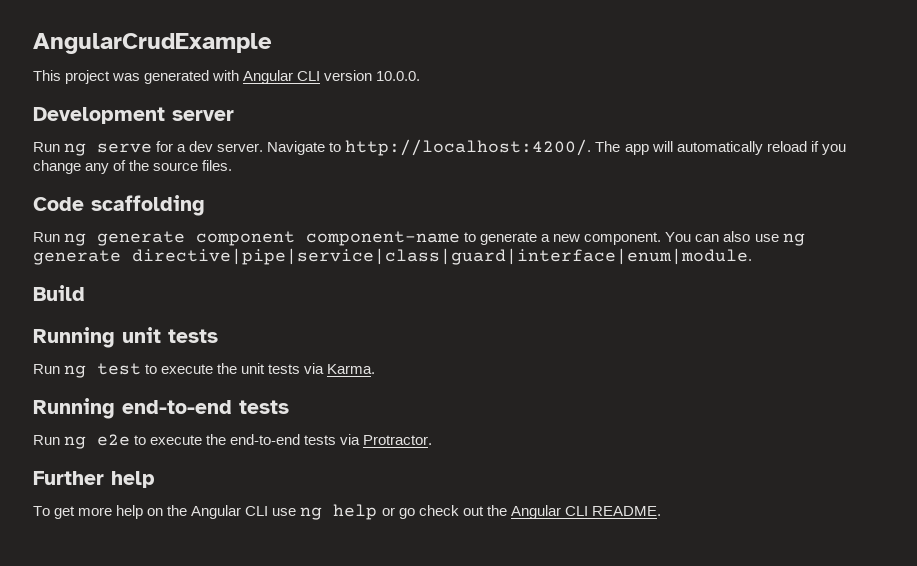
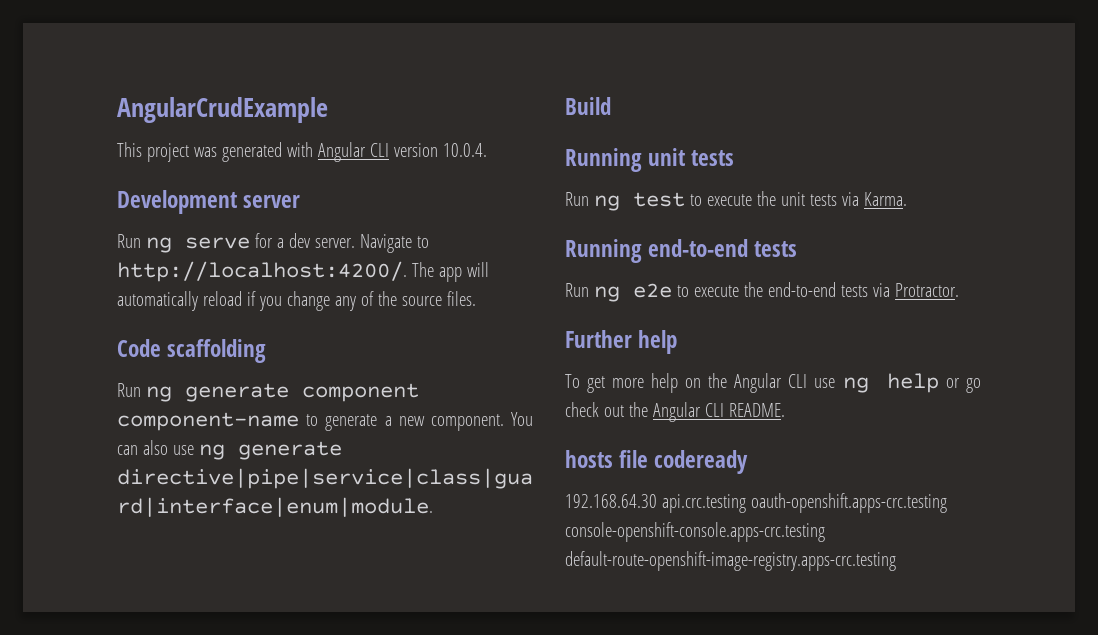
[376,71,421,81] 10.0.0. -> [442,143,487,157] 10.0.4.
(661, 511) none -> [565,450,749,474] [565,493,947,513] [565,522,825,542] [565,551,896,571] // hosts file codeready // 192.168.64.30 api.crc.testing oauth-openshift.apps-crc.testing console-openshift-console.apps-crc.testing default-route-openshift-image-registry.apps-crc.testing

